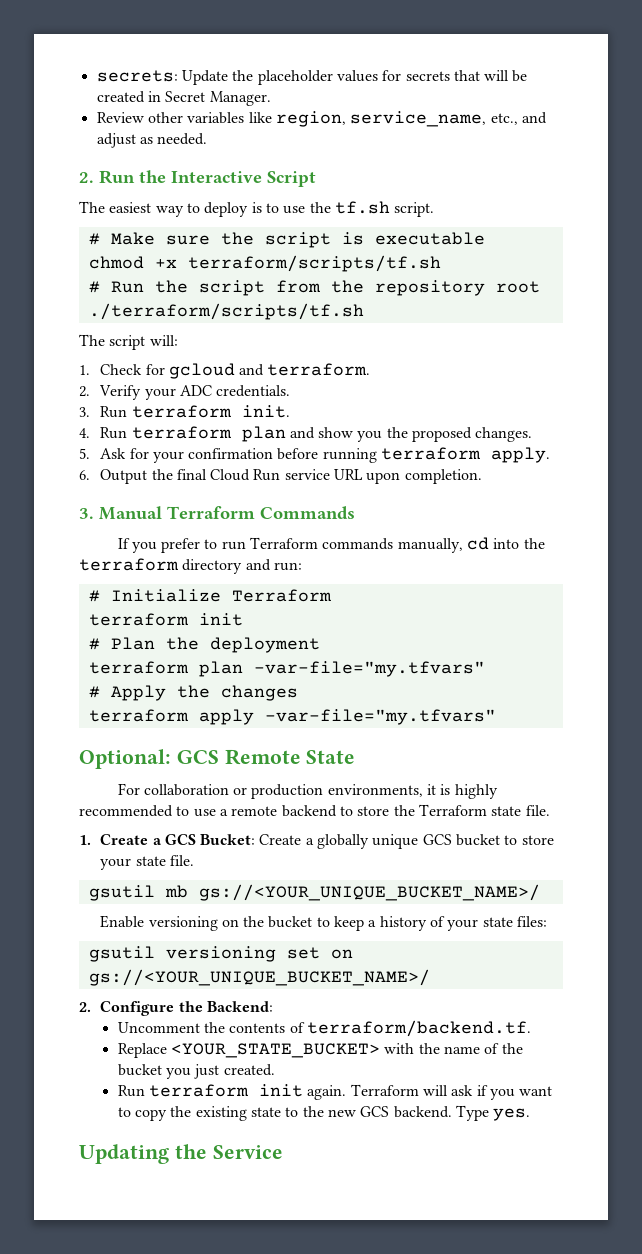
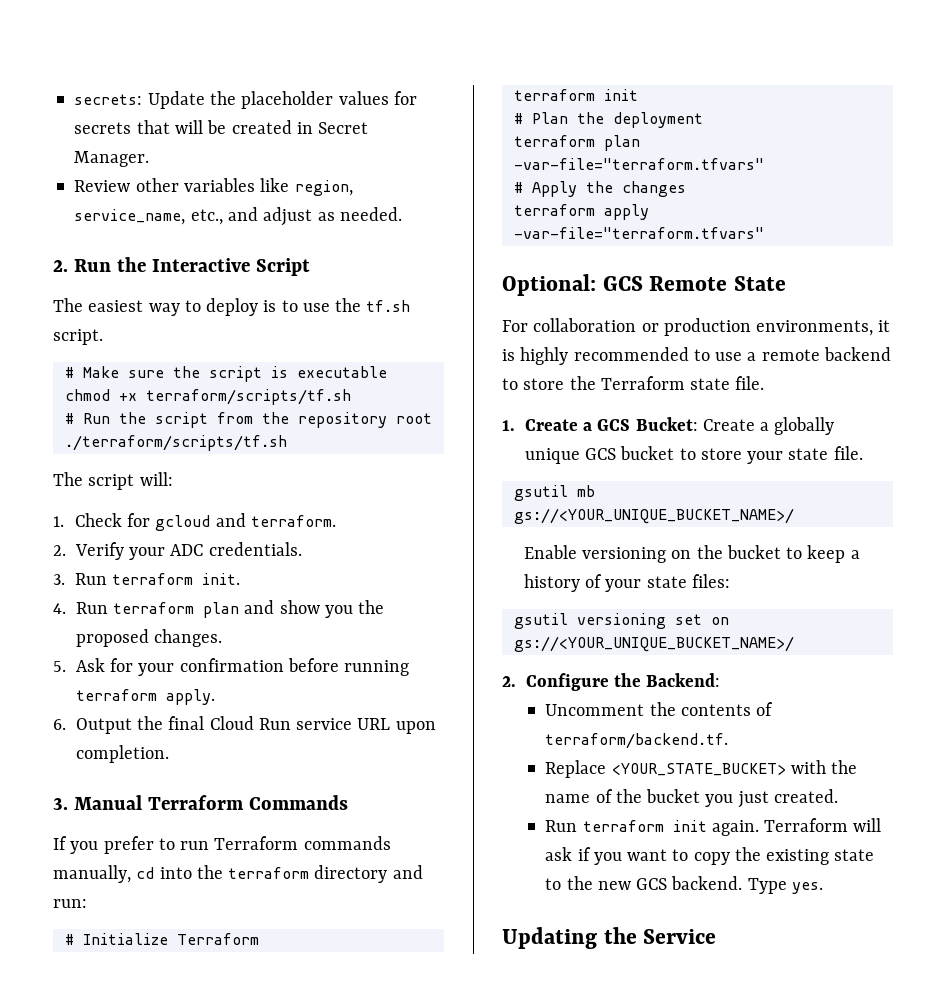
[253,661,485,677] -var-file="my.tfvars" -> [513,158,764,170] -var-file="terraform.tfvars"
[264,709,496,725] -var-file="my.tfvars" -> [513,227,764,239] -var-file="terraform.tfvars"

